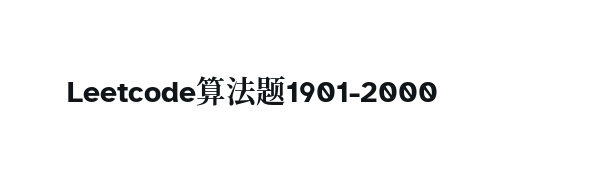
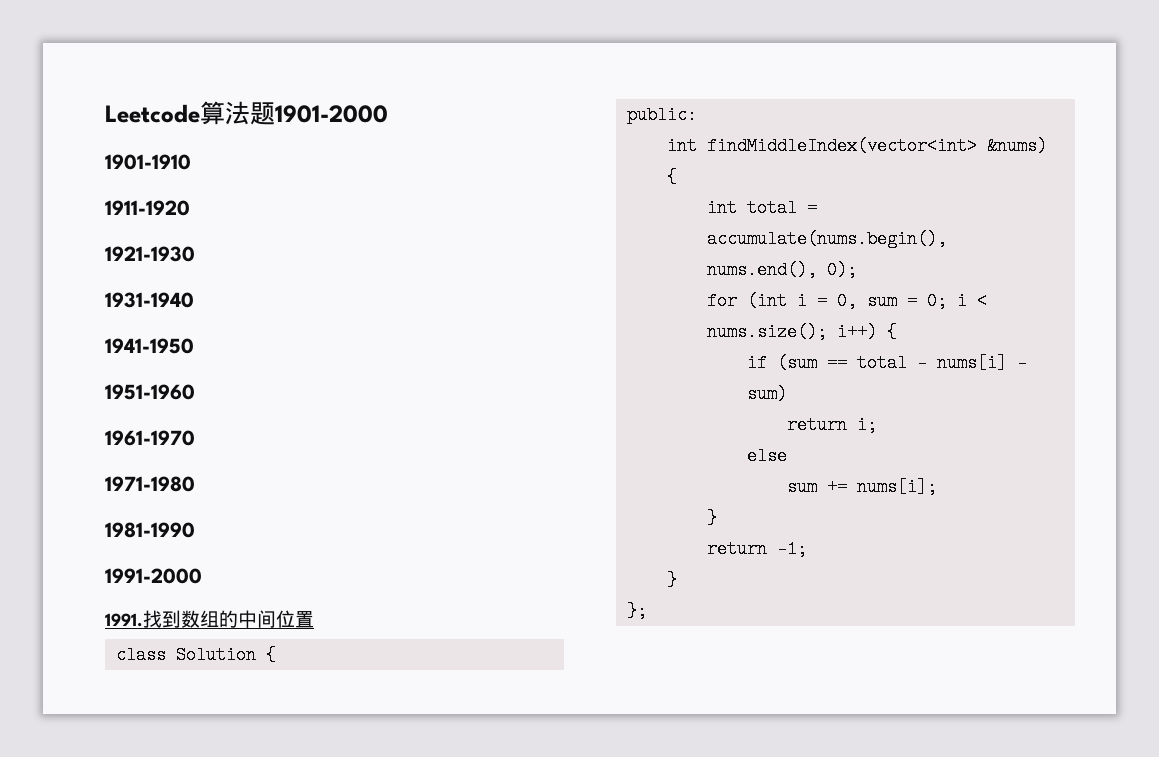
(438, 92) none -> [105,154,191,170] [105,200,190,216] [105,246,195,262] [105,292,194,308] [105,338,194,354] [105,384,195,400] [105,430,195,446] [105,476,195,492] [105,522,195,538] [105,568,202,584] [105,610,314,628] [115,646,276,664] [626,106,697,124] [666,137,1047,155] [666,168,677,186] [706,199,817,217] [706,230,947,248] [706,261,857,279] [706,292,987,310] [706,323,897,341] [746,354,1027,372] [746,385,787,403] [786,416,877,434] [746,447,787,465] [786,478,937,496] [706,509,717,527] [706,540,807,558] [666,571,677,589] [626,602,647,620] // 1901-1910 // 1911-1920 // 1921-1930 // 1931-1940 // 1941-1950 // 1951-1960 // 1961-1970 // 1971-1980 // 1981-1990 // 1991-2000 // 1991.找到数组的中间位置 // class Solution { // public: // int findMiddleIndex(vector<int> &nums) { // int total = accumulate(nums.begin(), nums.end(), 0); // for (int i = 0, sum = 0; i < nums.size(); i++) { // if (sum == total - nums[i] - sum) // return i; // else // sum += nums[i]; // } // return -1; // } // };

